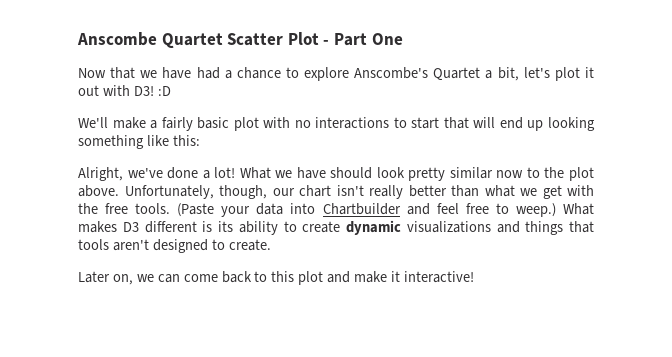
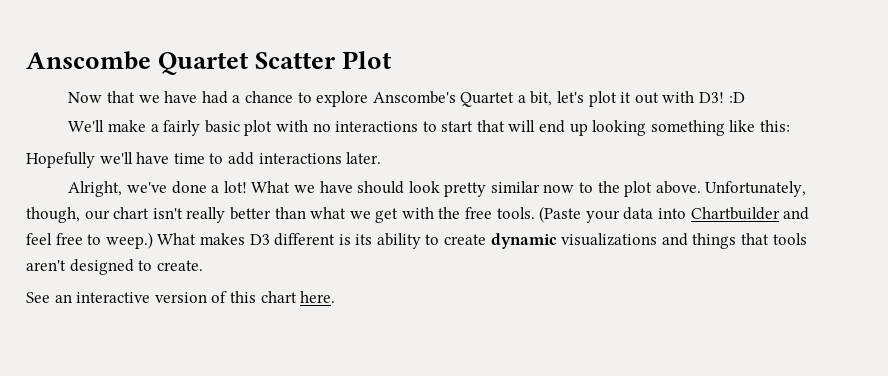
[323,33,403,46] - Part One -> (393, 60) none
(200, 140) none -> [26,152,382,168] // Hopefully we'll have time to add interactions later.
[78,271,474,285] Later on, we can come back to this plot and make it interactive! -> [26,291,336,303] See an interactive version of this chart here.

